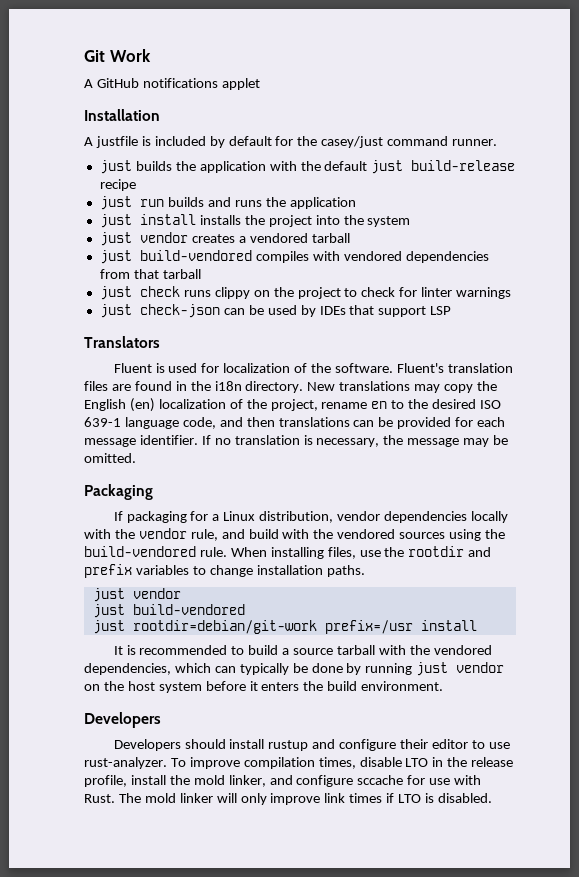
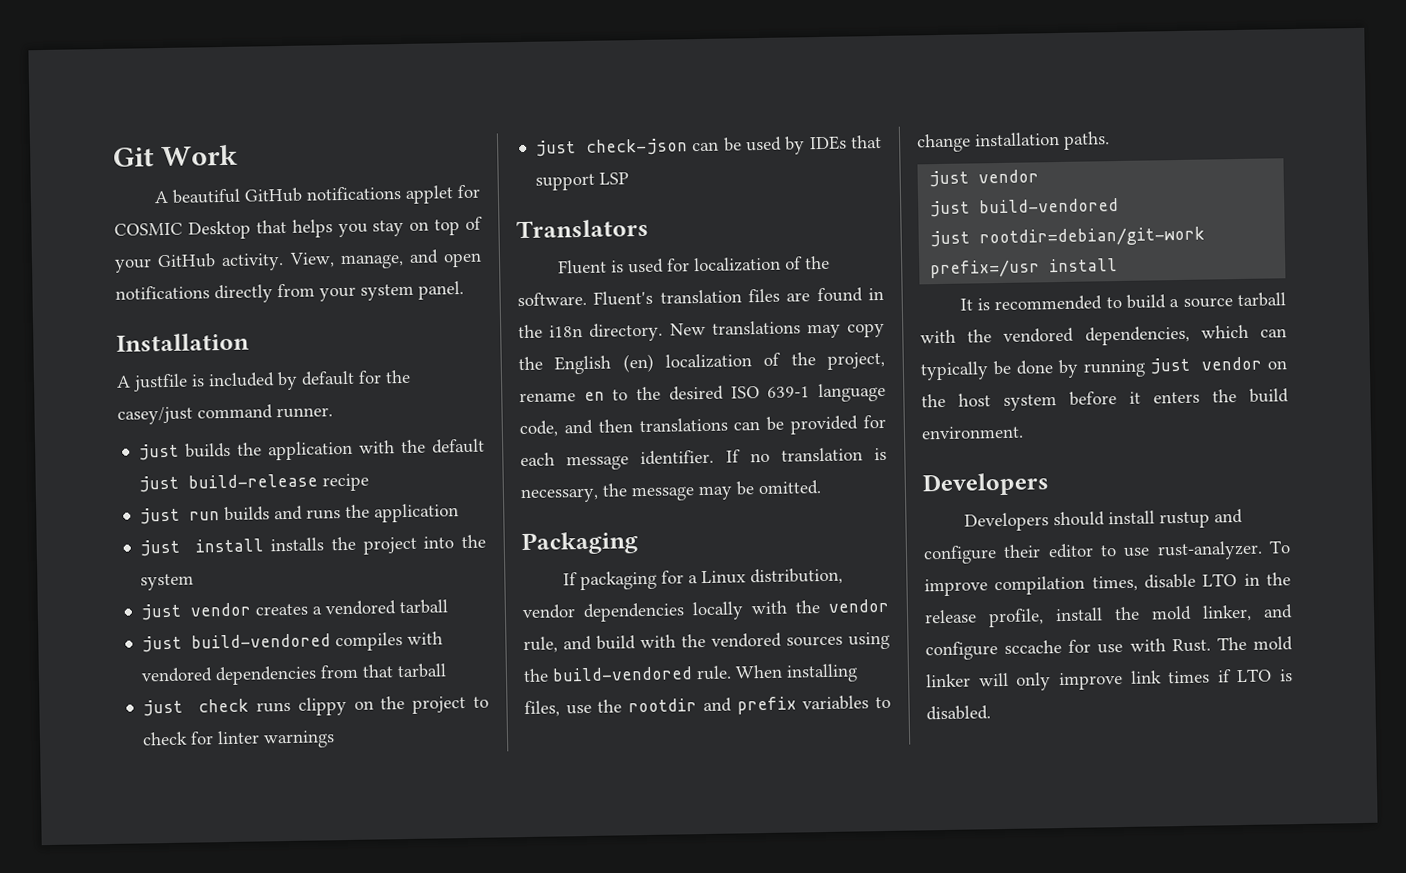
(93, 83) none -> [171,188,241,204] beautiful
(260, 84) none -> [457,184,480,199] [114,216,483,240] [114,249,482,273] [115,280,464,304] for COSMIC Desktop that helps you stay on top of your GitHub activity. View, manage, and open notifications directly from your system panel.

